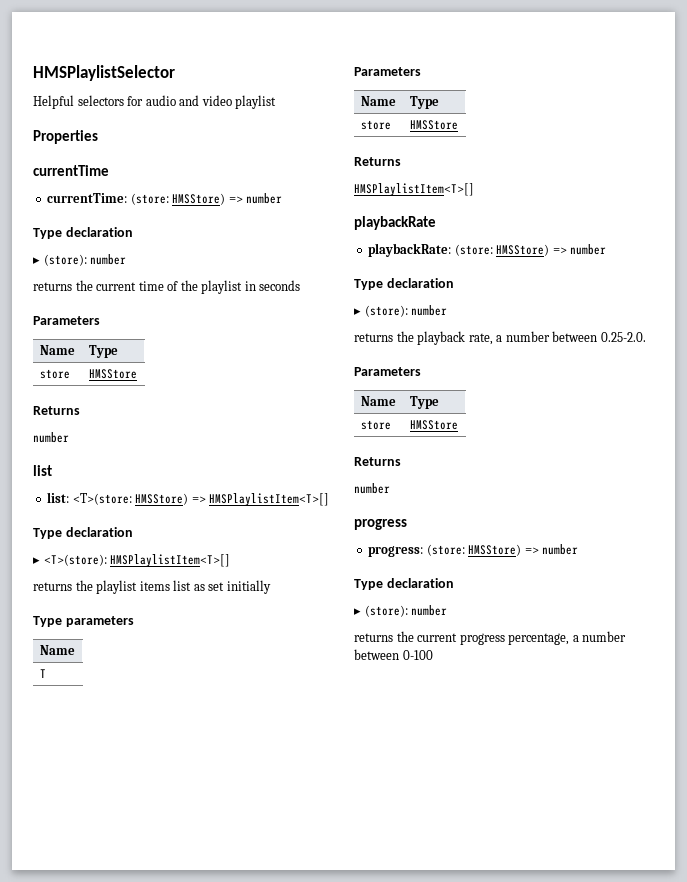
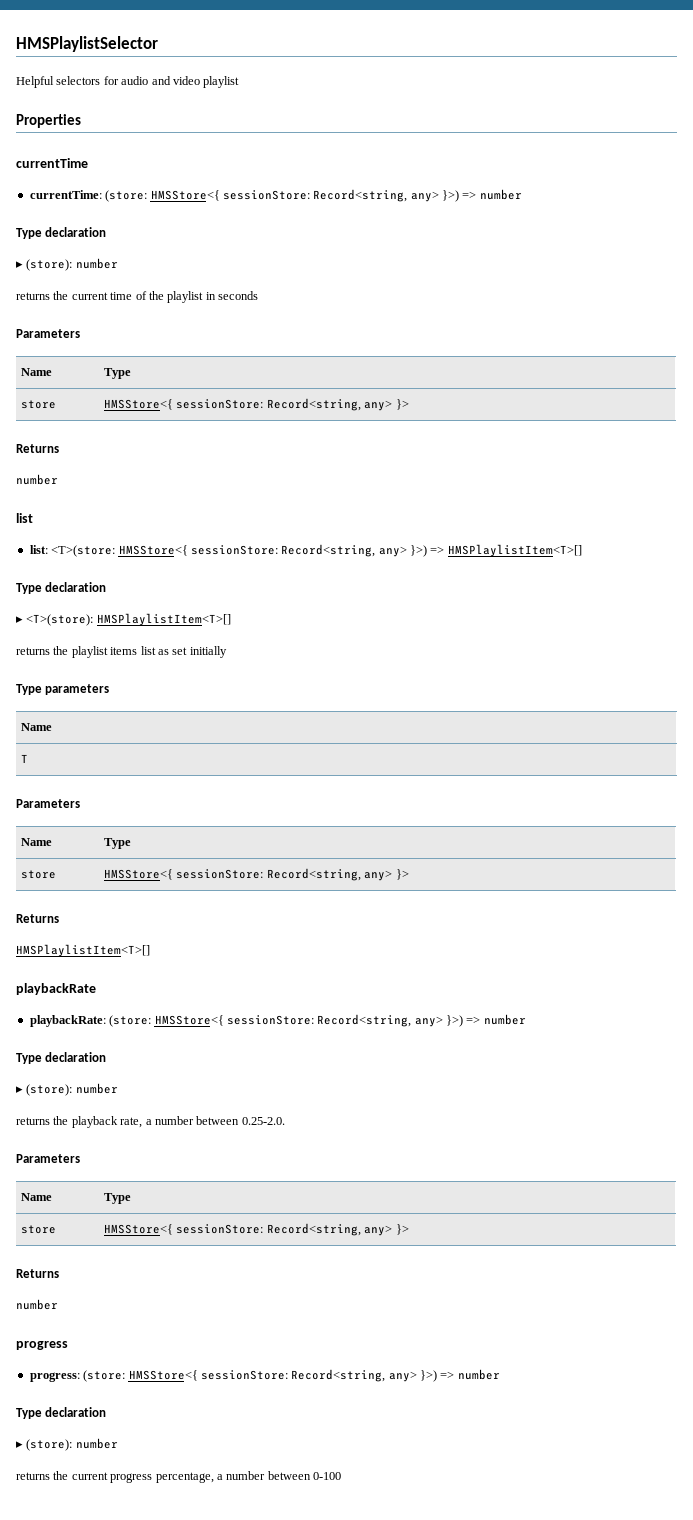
[172,193,226,205] HMSStore) -> [150,189,459,202] HMSStore<{ sessionStore: Record<string, any> }>)
[88,369,137,379] HMSStore -> [104,398,409,411] HMSStore<{ sessionStore: Record<string, any> }>
[135,493,189,505] HMSStore) -> [118,544,427,557] HMSStore<{ sessionStore: Record<string, any> }>)
[409,120,458,130] HMSStore -> [104,868,409,881] HMSStore<{ sessionStore: Record<string, any> }>
[496,244,550,256] HMSStore) -> [154,1014,463,1027] HMSStore<{ sessionStore: Record<string, any> }>)
[409,420,458,430] HMSStore -> [104,1223,409,1236] HMSStore<{ sessionStore: Record<string, any> }>
[468,544,522,556] HMSStore) -> [128,1369,437,1382] HMSStore<{ sessionStore: Record<string, any> }>)

